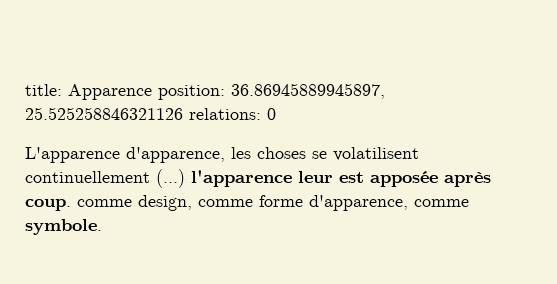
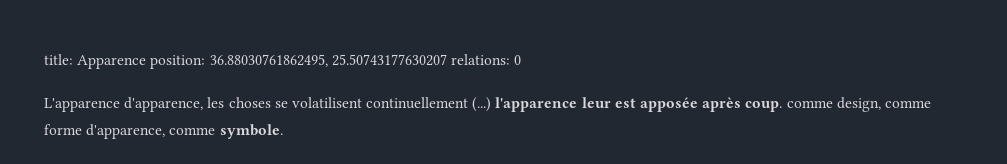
[231,83,385,99] [25,107,183,120] 36.86945889945897, 25.525258846321126 -> [209,54,447,67] 36.88030761862495, 25.50743177630207

